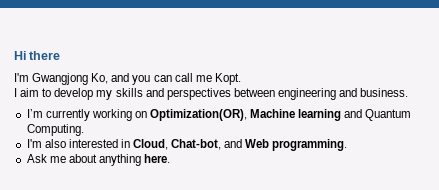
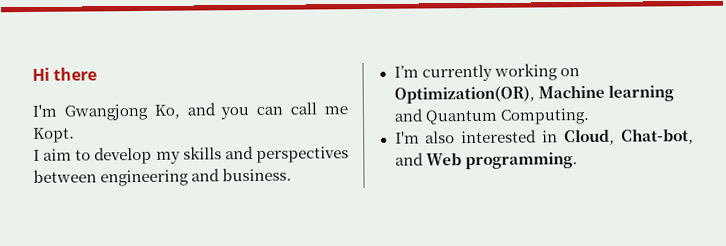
[26,154,171,166] // Ask me about anything here. -> (578, 161) none

